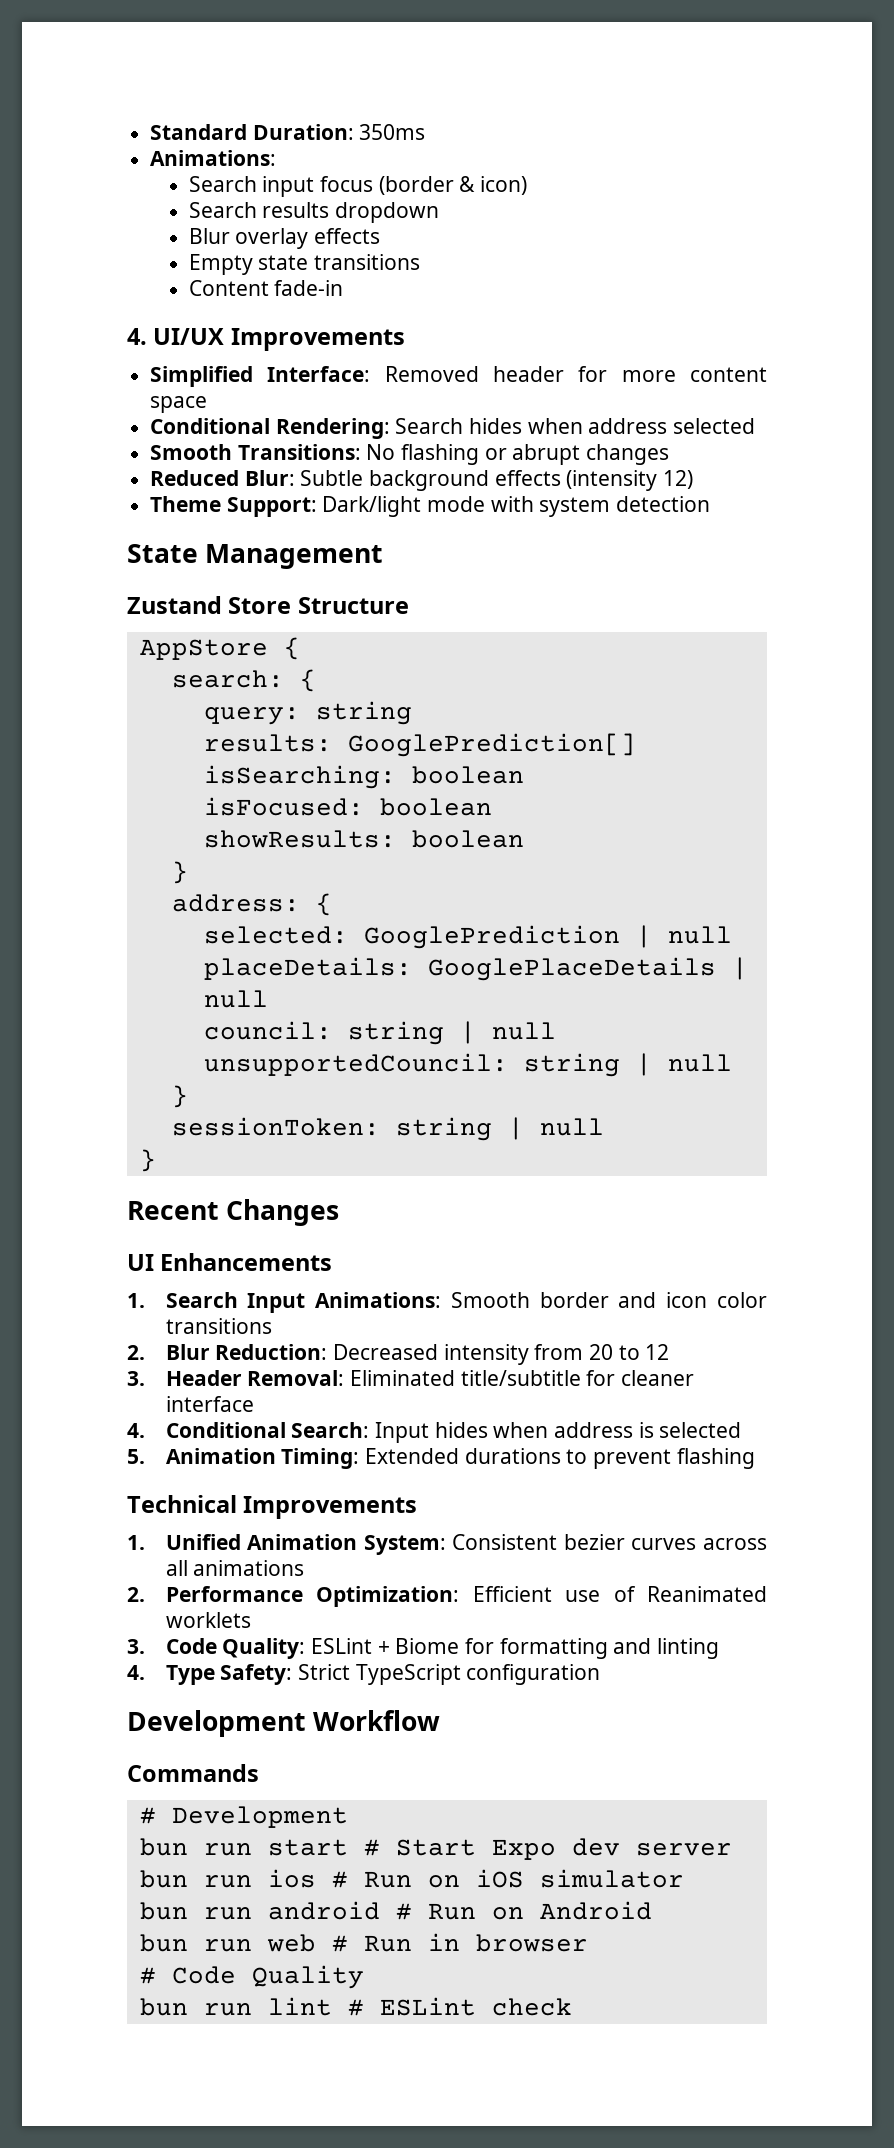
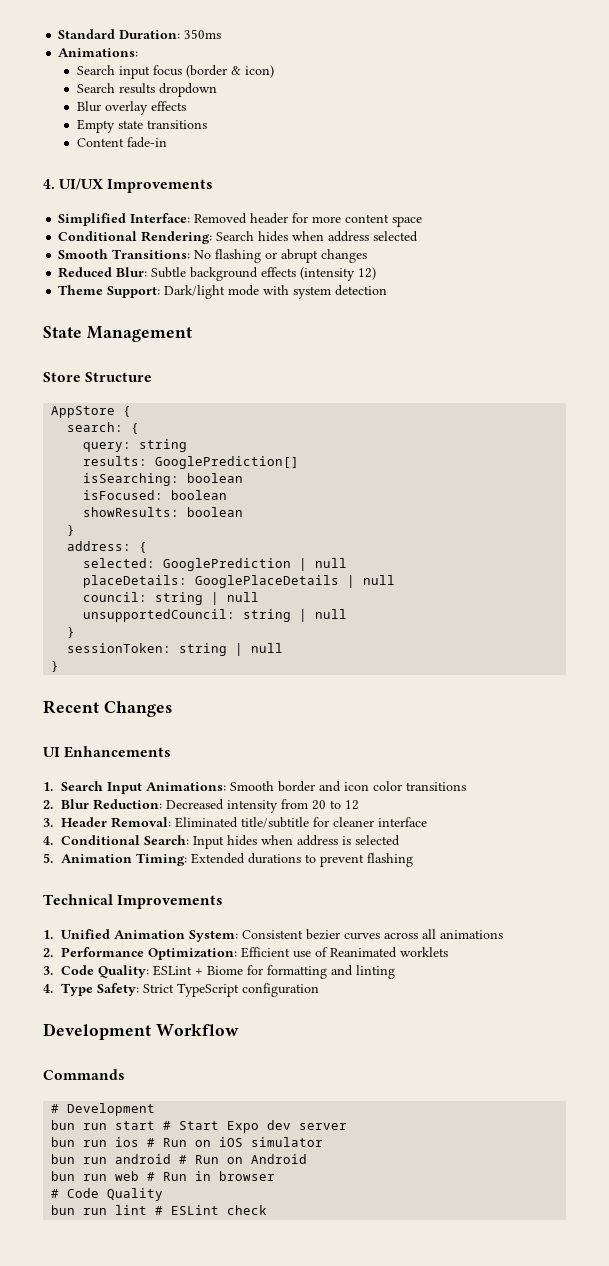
[127,596,222,614] Zustand -> (192, 334) none

